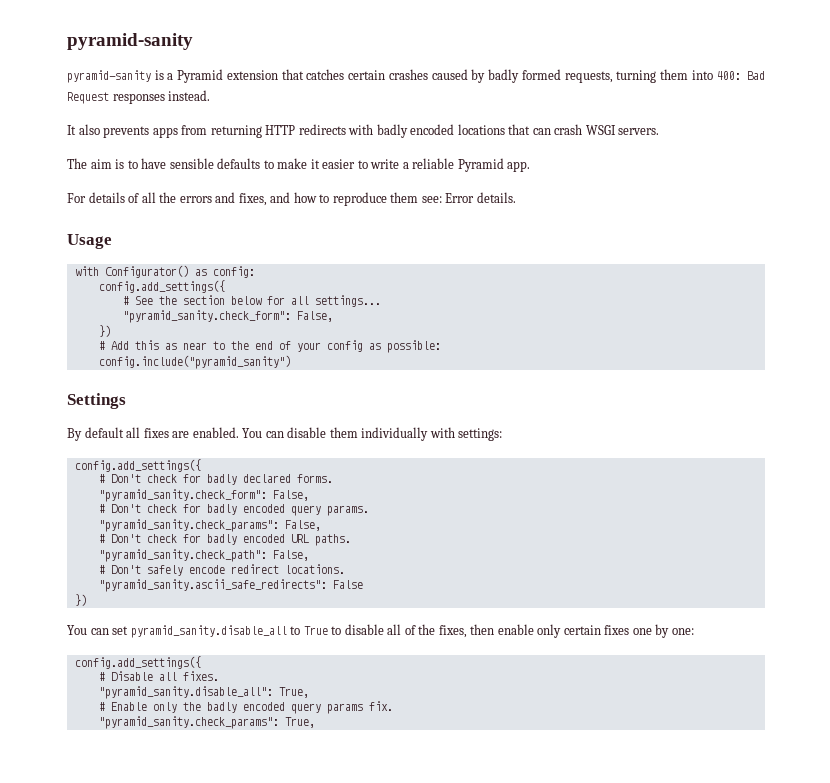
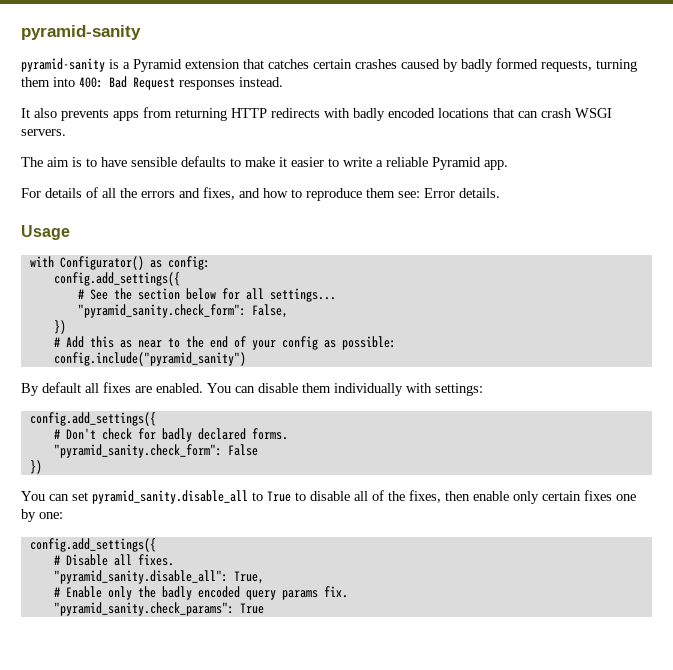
[67,393,126,409] // Settings -> (246, 359) none
[272,490,309,501] [98,504,369,516] [98,519,321,532] [98,534,351,546] [98,549,309,562] [98,564,345,576] [98,579,327,592] False, // # Don't check for badly encoded query params. // "pyramid_sanity.check_params": False, // # Don't check for badly encoded URL paths. // "pyramid_sanity.check_path": False, // # Don't safely encode redirect locations. // "pyramid_sanity.ascii_safe_redirects": -> (222, 451) none
[284,717,315,728] True, -> [239,603,264,614] True

